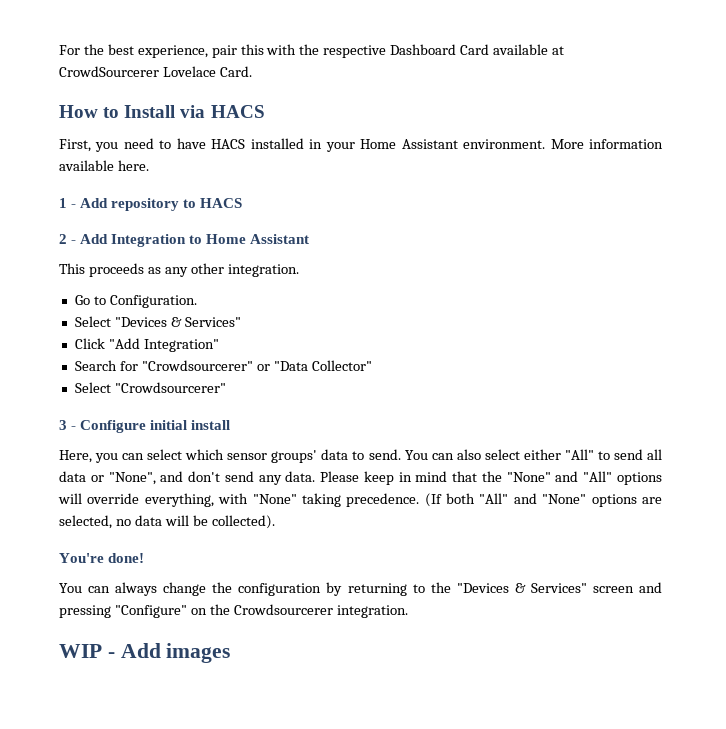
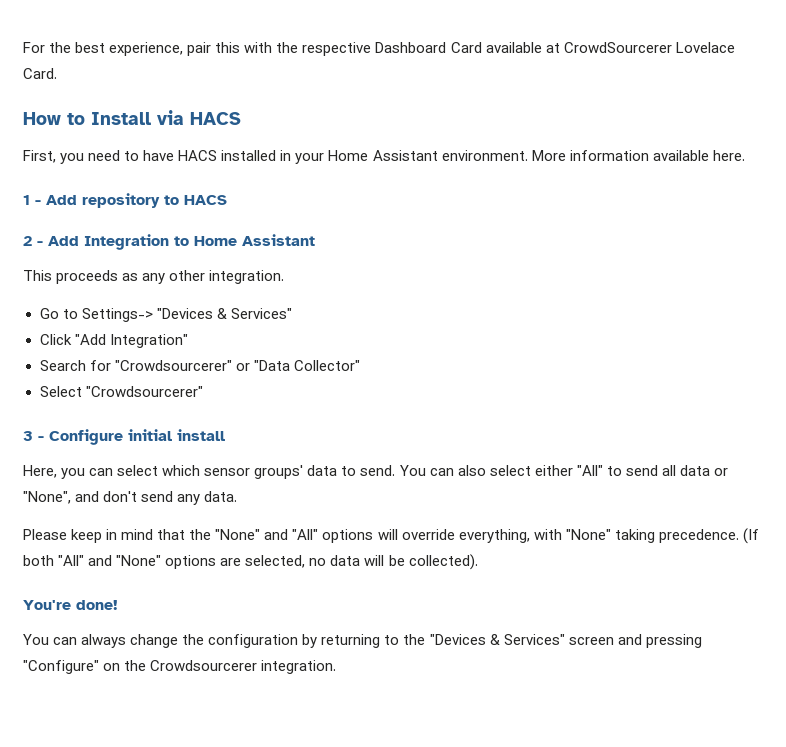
[109,295,197,308] [74,316,111,327] Configuration. // Select -> [81,308,153,322] Settings->
(316, 476) none -> (238, 496) //
[59,643,231,663] // WIP - Add images -> (337, 667) none

